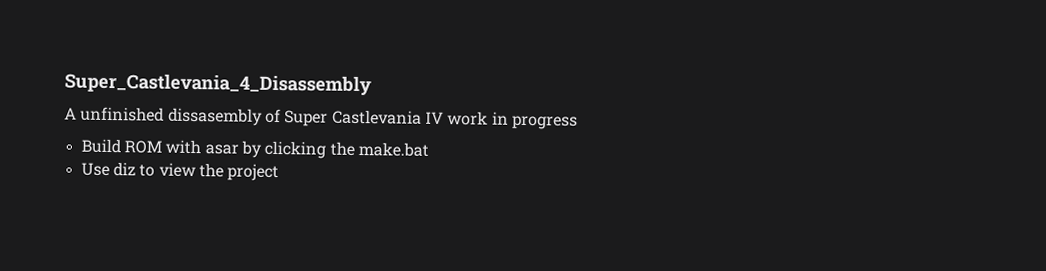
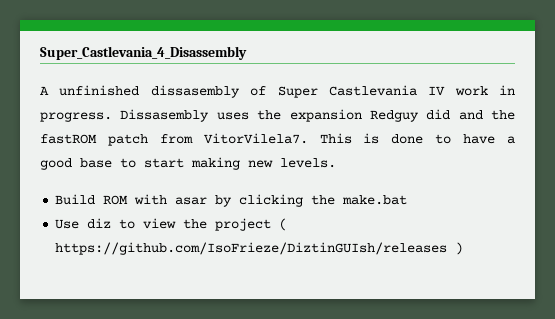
[511,115,578,130] progress -> [40,109,515,122] [40,133,516,146] [40,157,336,170] progress. Dissasembly uses the expansion Redguy did and the fastROM patch from VitorVilela7. This is done to have a good base to start making new levels.
(280, 172) none -> [279,218,288,231] [55,242,464,255] ( https://github.com/IsoFrieze/DiztinGUIsh/releases )

